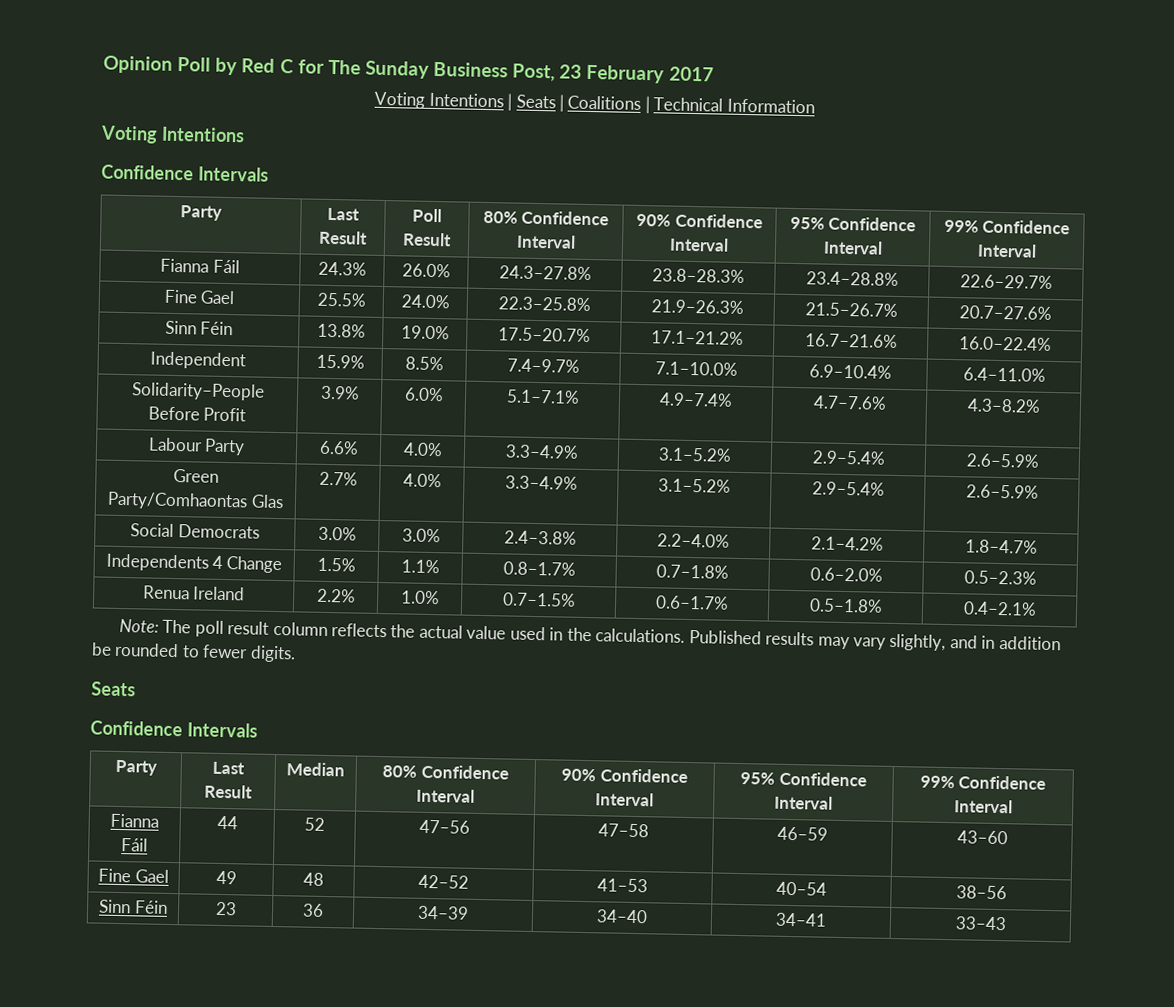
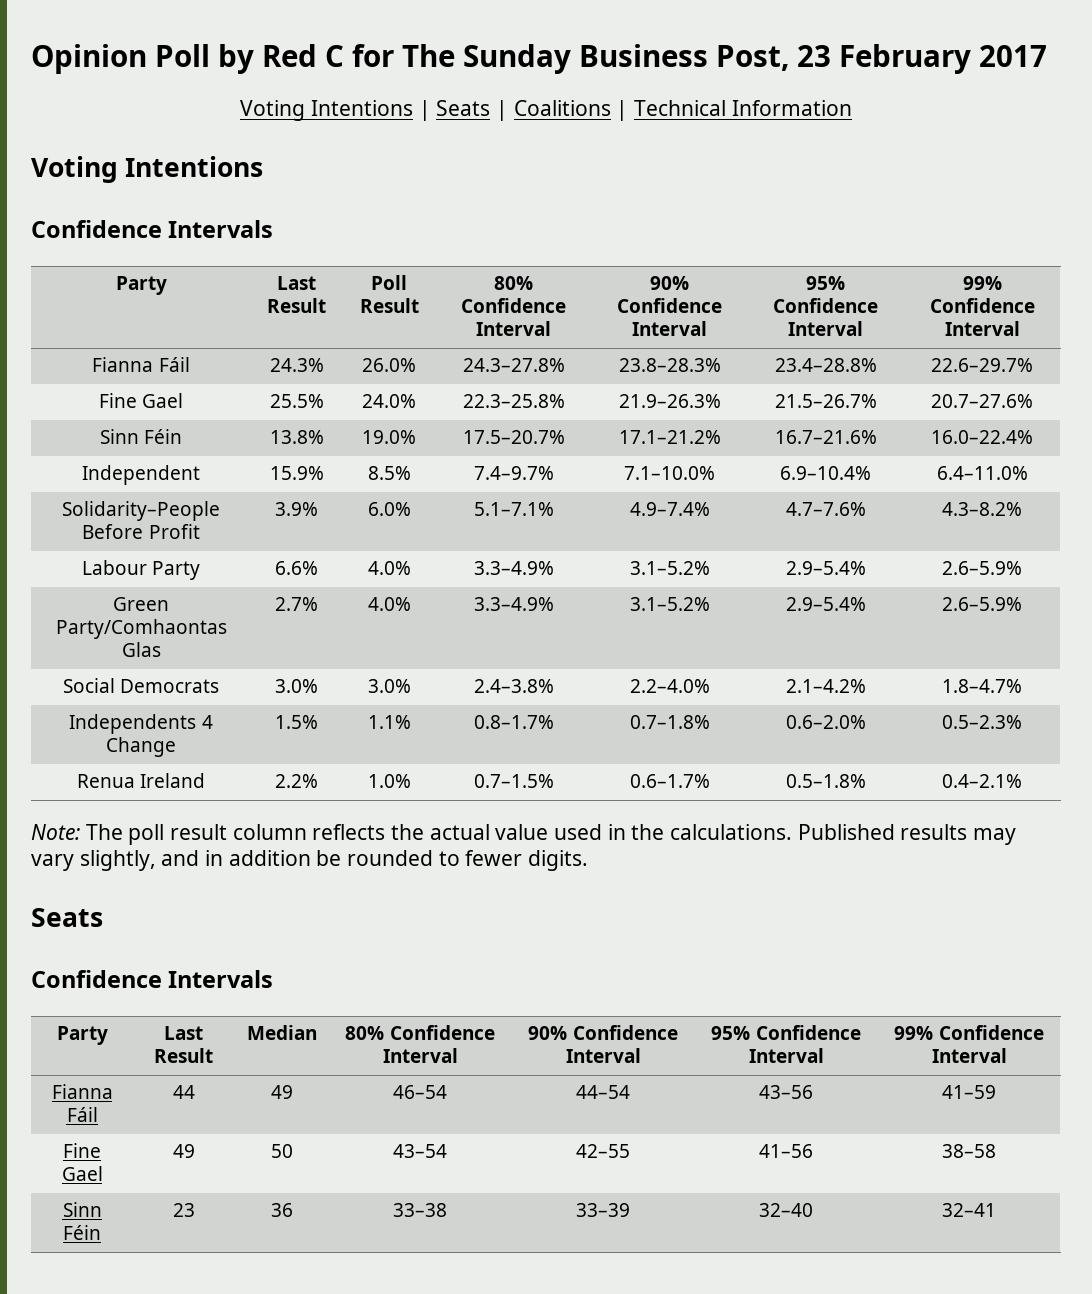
[304,817,325,831] [419,819,470,834] [598,823,649,838] [777,826,828,841] [956,830,1008,845] [98,868,169,883] [215,870,237,885] [303,872,324,886] [418,874,469,889] [597,878,648,893] [776,881,827,896] [955,885,1007,900] 52 | 47–56 | 47–58 | 46–59 | 43–60 // Fine Gael | 49 | 48 | 42–52 | 41–53 | 40–54 | 38–56 -> [270,1085,293,1099] [393,1085,447,1099] [576,1085,630,1099] [759,1085,813,1099] [942,1085,996,1099] [63,1143,101,1158] [61,1166,103,1181] [172,1144,195,1158] [270,1144,293,1158] [393,1144,447,1158] [576,1144,630,1158] [759,1144,813,1158] [942,1144,996,1158] 49 | 46–54 | 44–54 | 43–56 | 41–59 // Fine Gael | 49 | 50 | 43–54 | 42–55 | 41–56 | 38–58
[417,905,469,920] [596,909,648,924] [775,912,827,927] [954,916,1007,931] 34–39 | 34–40 | 34–41 | 33–43 -> [393,1203,447,1217] [576,1203,630,1217] [759,1203,813,1217] [942,1203,996,1217] 33–38 | 33–39 | 32–40 | 32–41

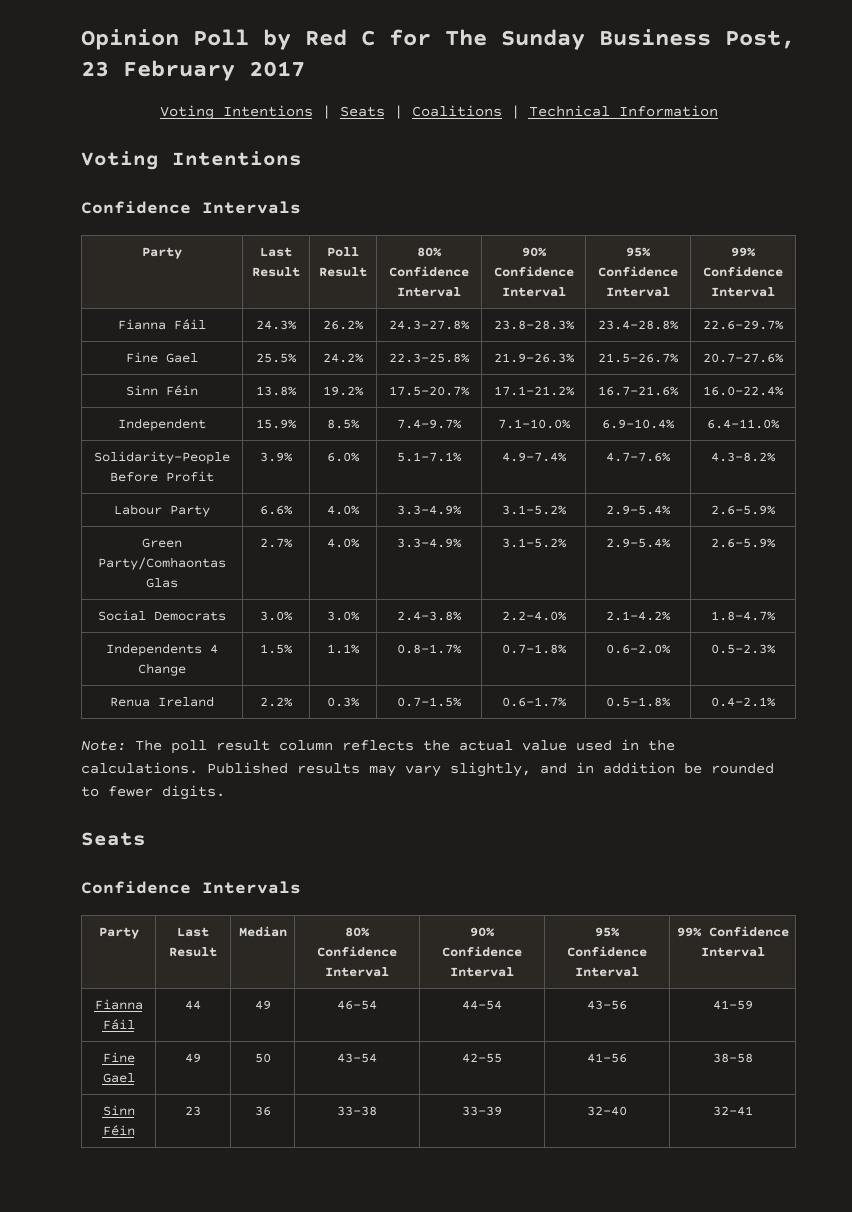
[362,358,416,372] 26.0% -> [323,320,364,330] 26.2%
[362,394,416,408] 24.0% -> [323,353,364,363] 24.2%
[362,430,416,444] 19.0% -> [323,386,364,396] 19.2%
[367,774,411,788] 1.0% -> [327,697,360,707] 0.3%

